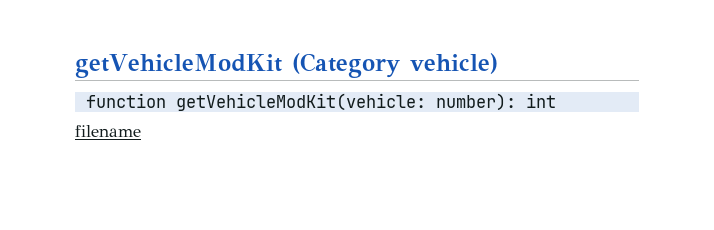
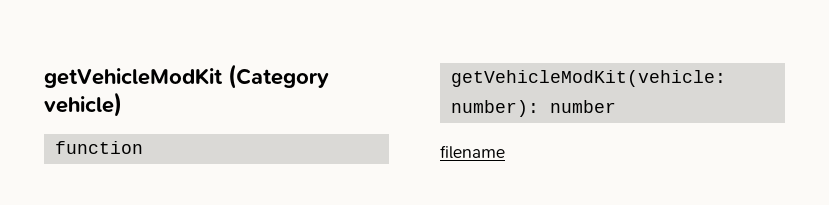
[525,93,556,108] int -> [549,100,616,113] number

